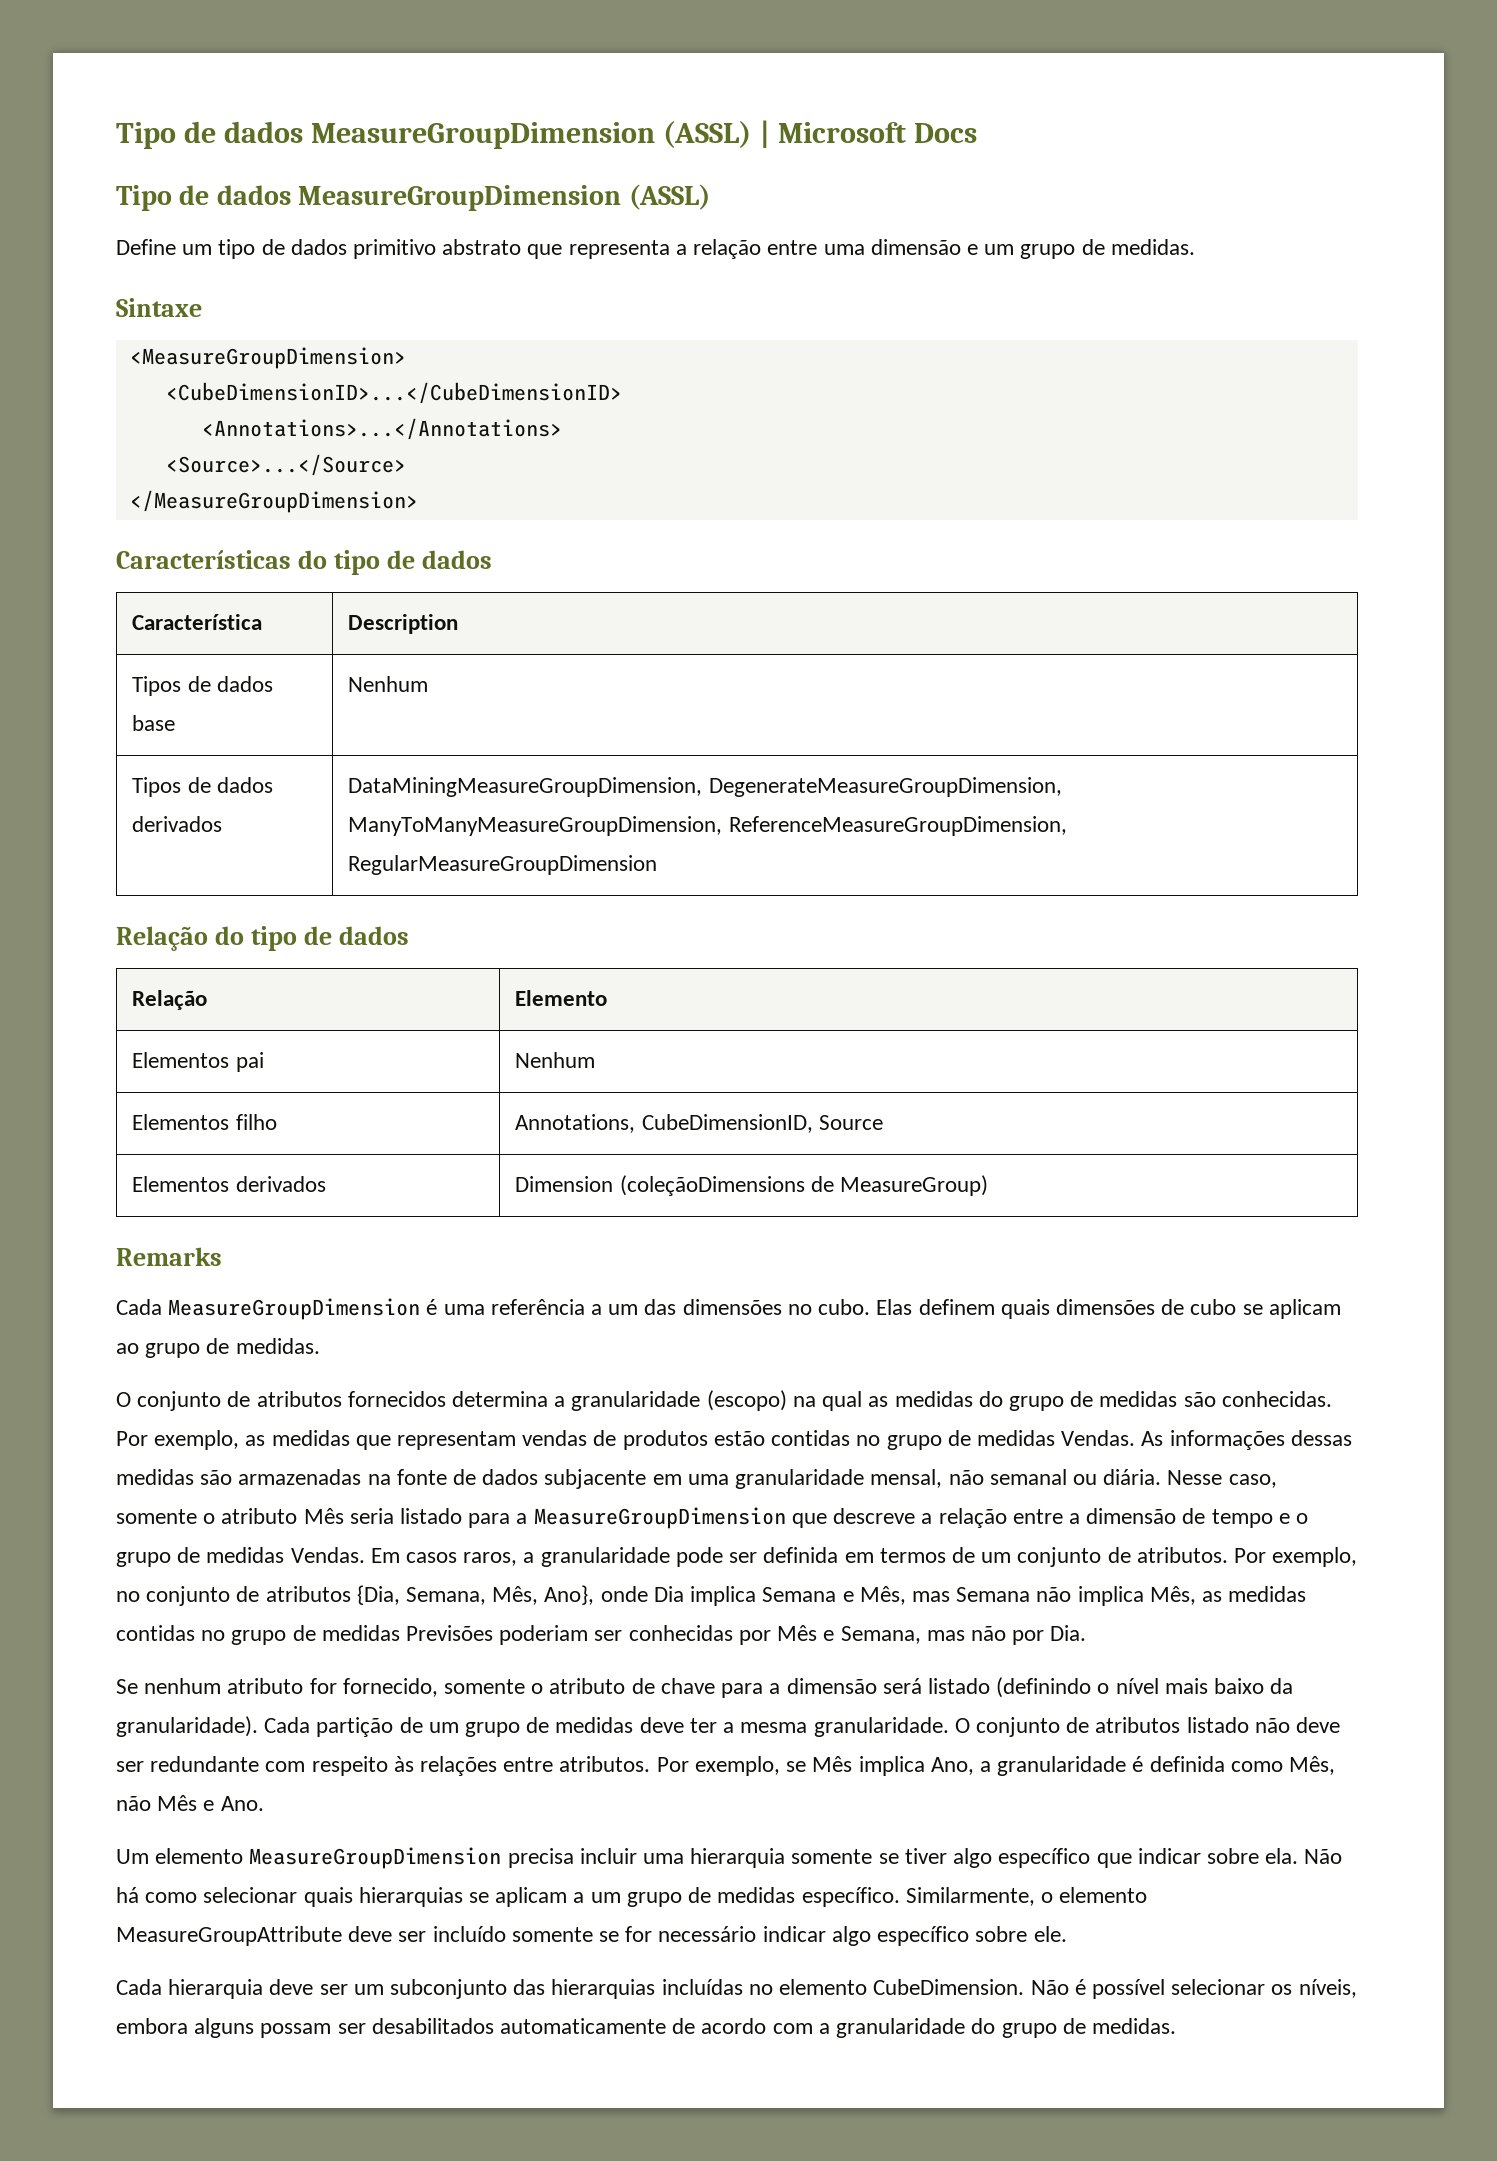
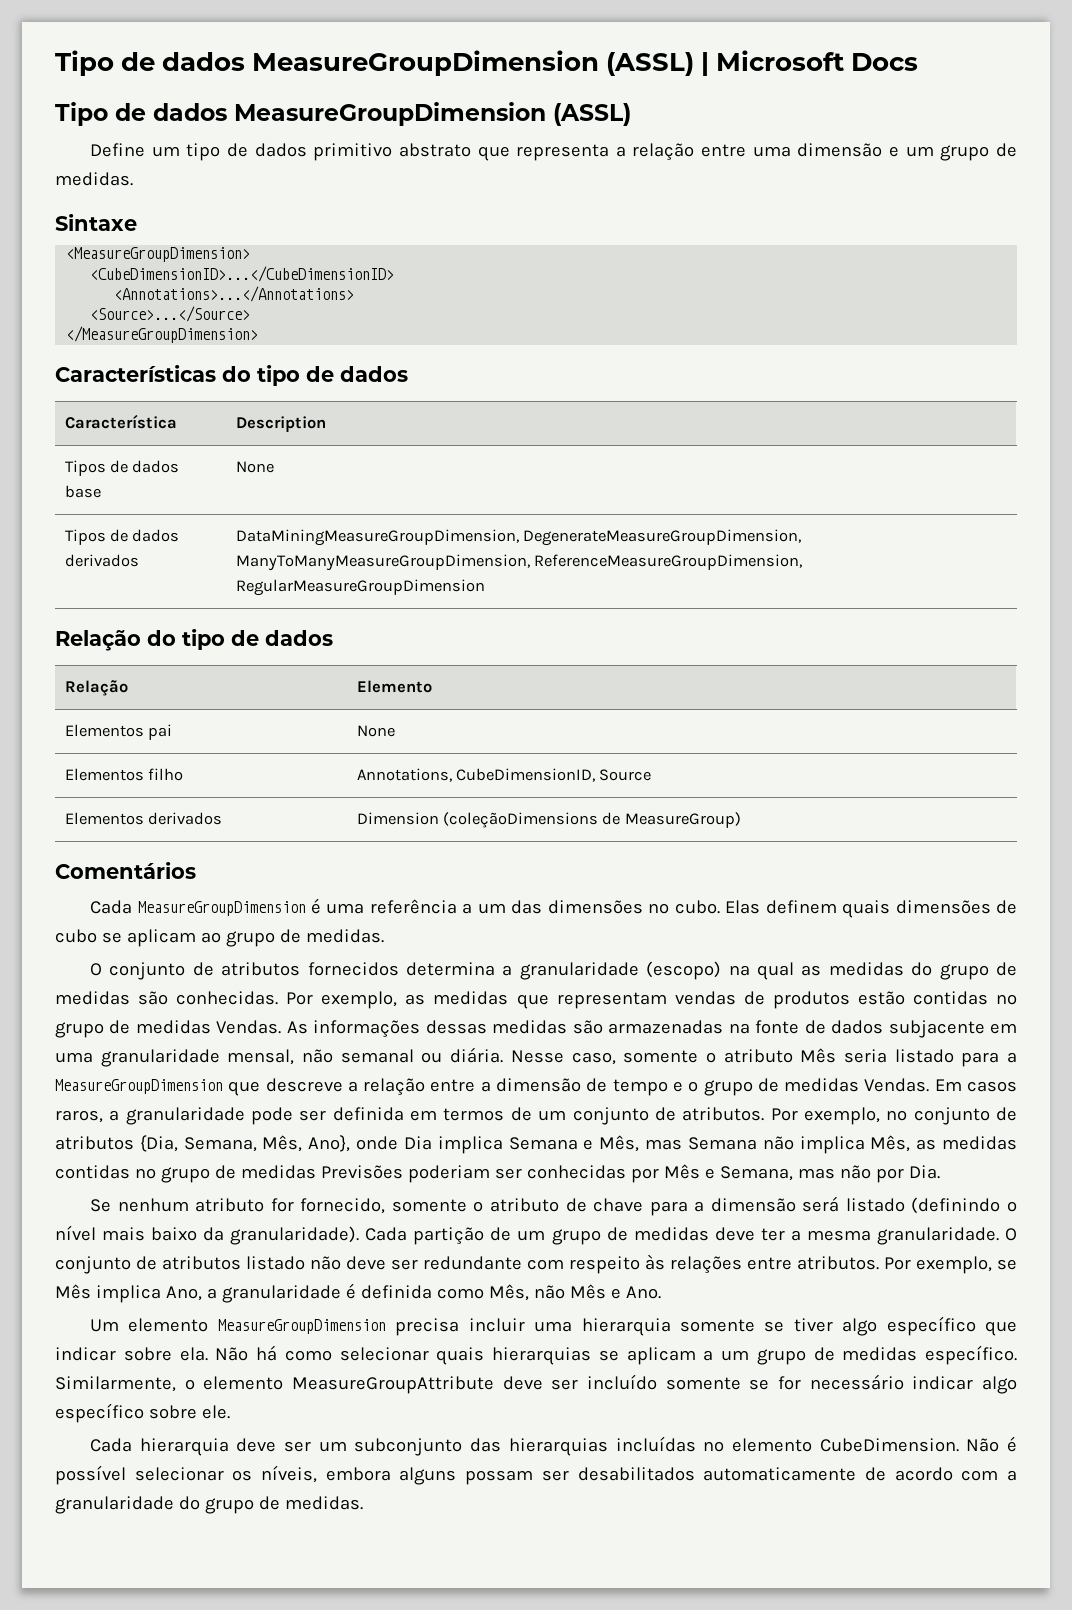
[348,676,429,692] | Nenhum -> [235,461,274,473] | None
[515,1052,596,1068] | Nenhum -> [356,725,395,737] | None
[116,1247,222,1266] Remarks -> [55,862,196,879] Comentários

